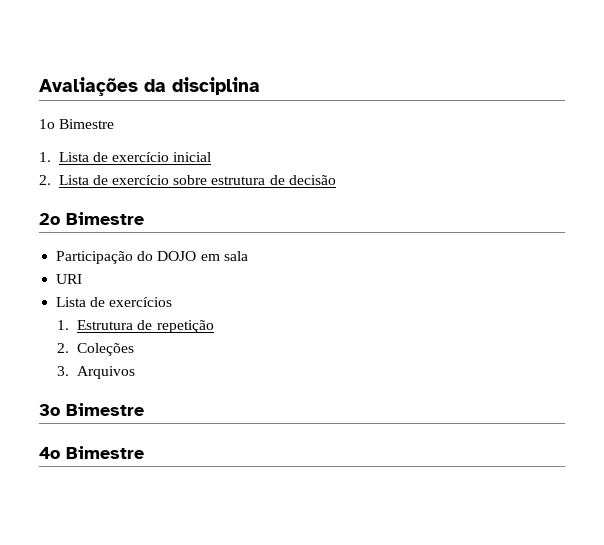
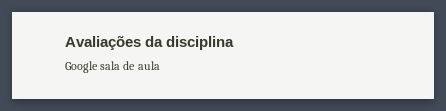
[39,119,115,129] [39,152,212,162] [39,175,336,185] [39,212,144,225] [56,251,248,264] [56,274,83,284] [56,297,173,307] [57,320,214,333] [57,343,135,356] [57,366,136,379] [39,403,144,416] [39,446,144,459] 1o Bimestre // 1. Lista de exercício inicial // 2. Lista de exercício sobre estrutura de decisão // 2o Bimestre // Participação do DOJO em sala // URI // Lista de exercícios // 1. Estrutura de repetição // 2. Coleções // 3. Arquivos // 3o Bimestre // 4o Bimestre -> [65,61,160,73] Google sala de aula

